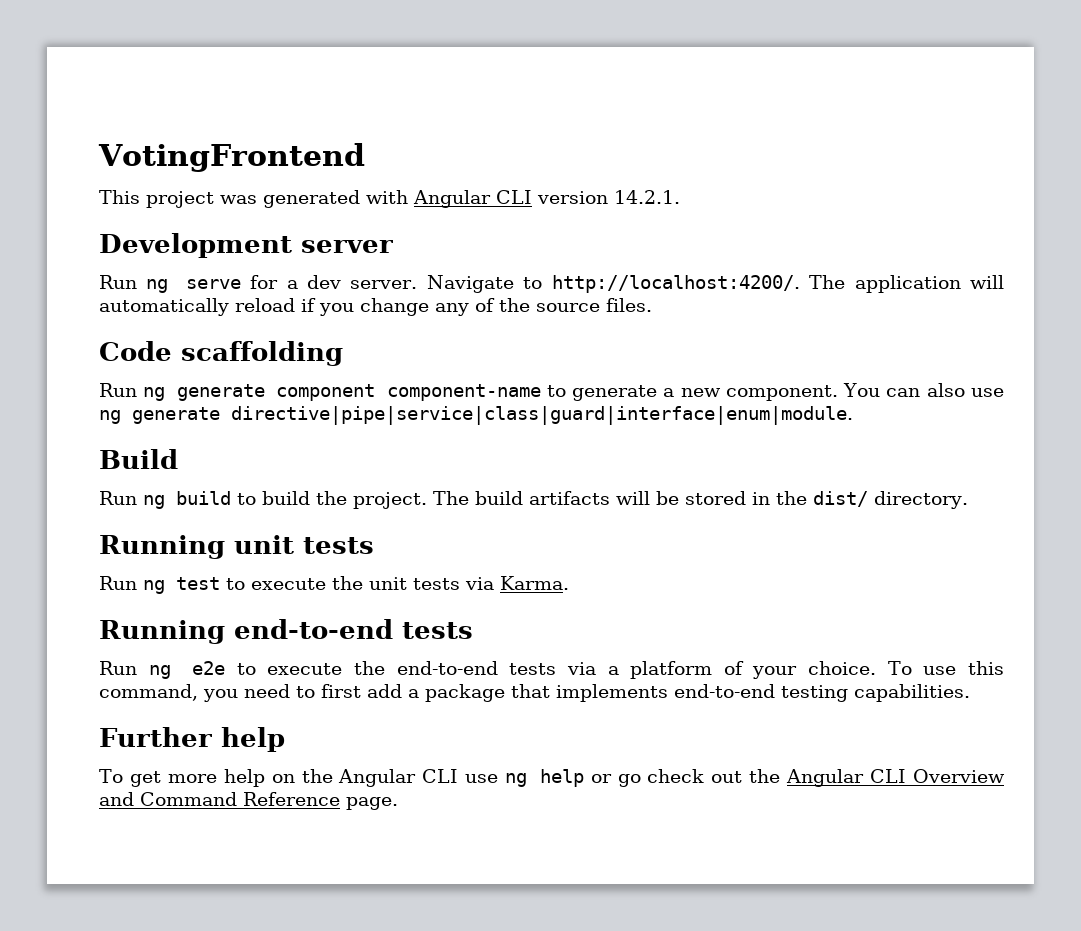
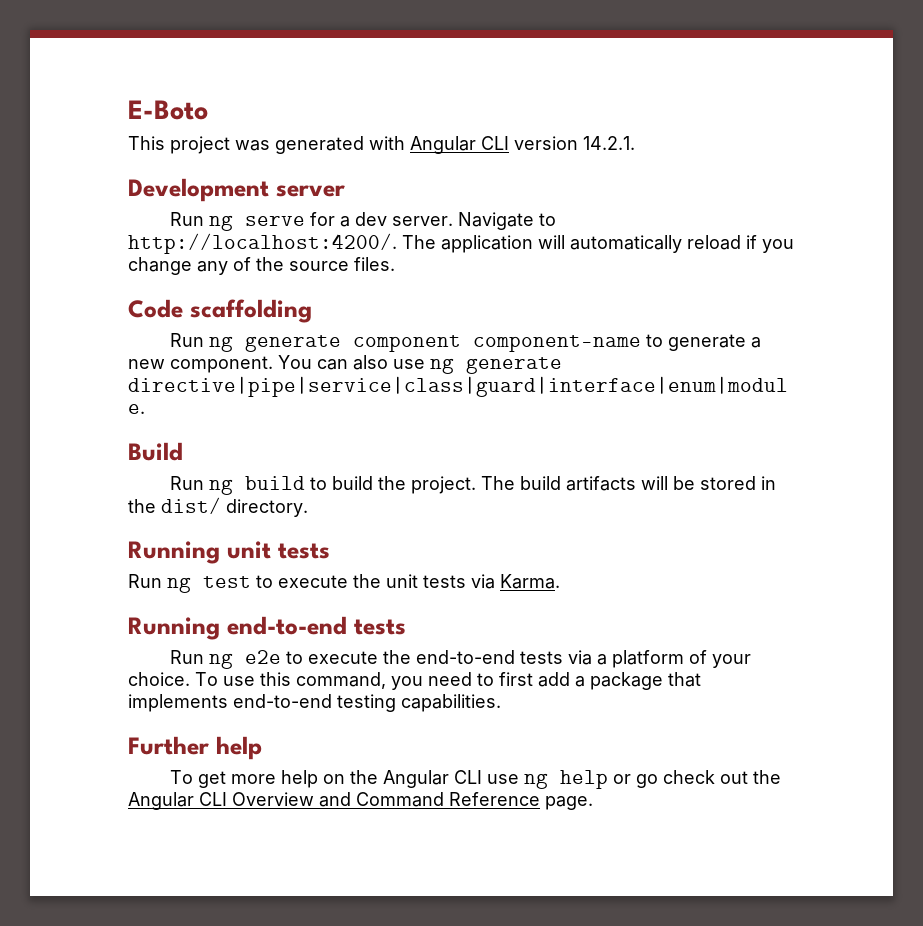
[98,143,365,172] VotingFrontend -> [128,100,208,120] E-Boto

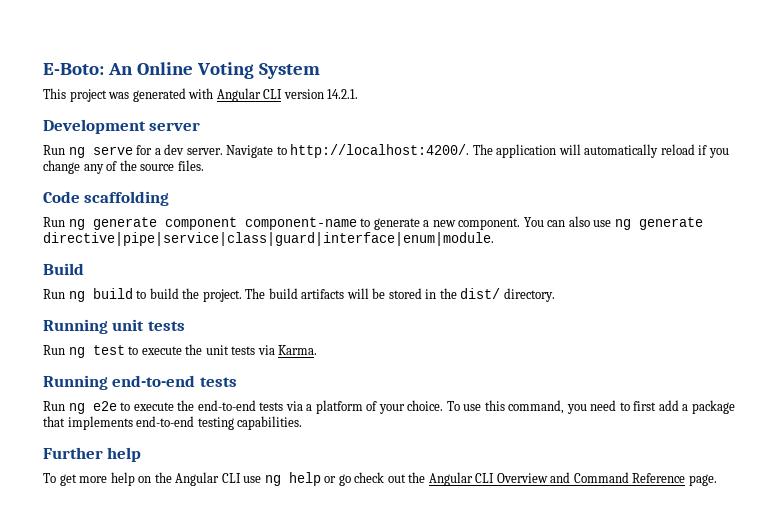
[128,100,208,120] E-Boto -> [43,62,320,79] E-Boto: An Online Voting System

